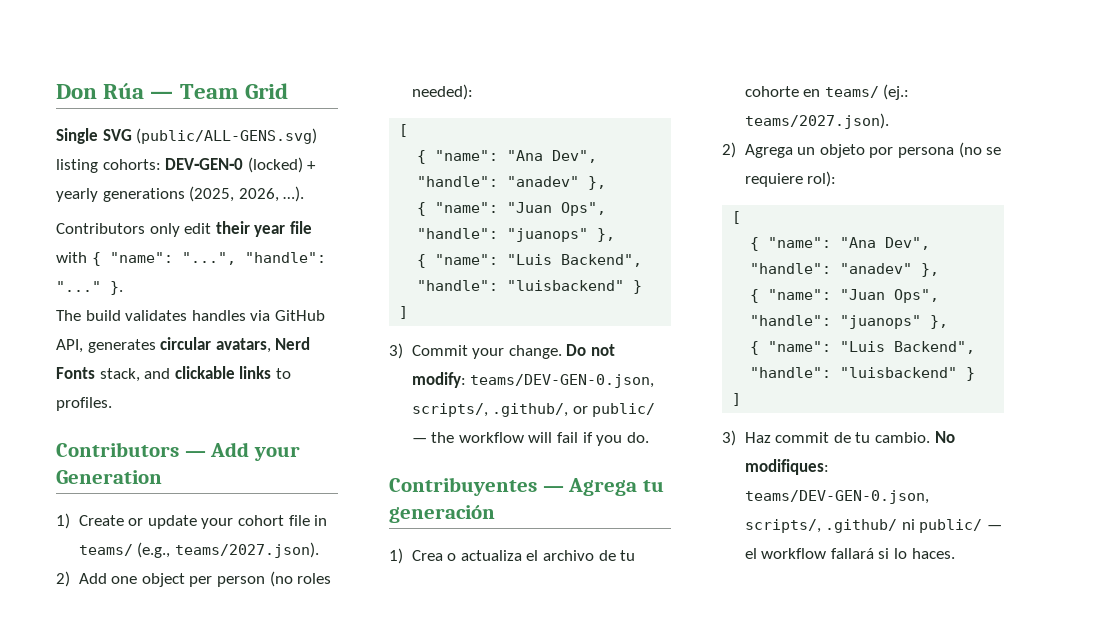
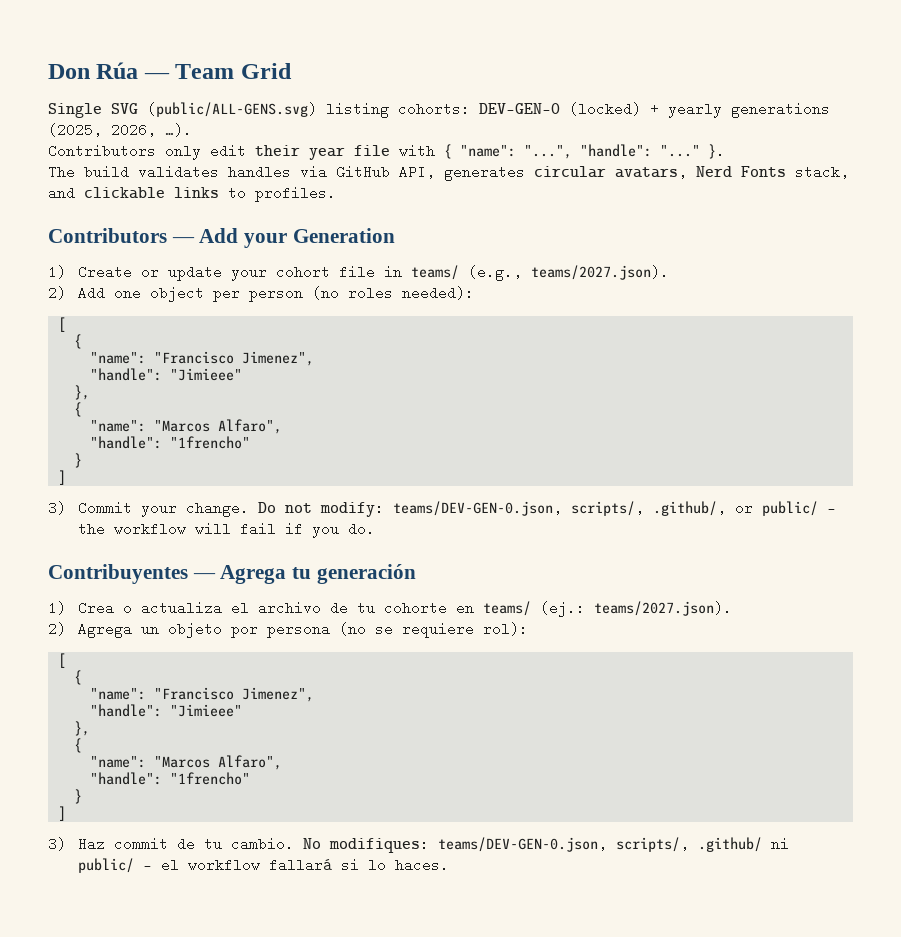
[435,150,598,163] [417,176,607,190] [417,202,607,216] [417,228,616,242] [417,254,643,268] [417,280,625,291] "name": "Ana Dev", "handle": "anadev" }, // { "name": "Juan Ops", "handle": "juanops" }, // { "name": "Luis Backend", "handle": "luisbackend" -> [89,351,314,366] [89,368,242,381] [73,385,90,400] [73,402,82,417] [89,419,282,434] [89,436,250,449] // "name": "Francisco Jimenez", // "handle": "Jimieee" // }, // { // "name": "Marcos Alfaro", // "handle": "1frencho" //
[768,237,931,250] [750,263,940,277] [750,289,940,303] [750,315,949,329] [750,341,976,355] [750,367,958,378] "name": "Ana Dev", "handle": "anadev" }, // { "name": "Juan Ops", "handle": "juanops" }, // { "name": "Luis Backend", "handle": "luisbackend" -> [89,687,314,702] [89,704,242,717] [73,721,90,736] [73,738,82,753] [89,755,282,770] [89,772,250,785] // "name": "Francisco Jimenez", // "handle": "Jimieee" // }, // { // "name": "Marcos Alfaro", // "handle": "1frencho" //

